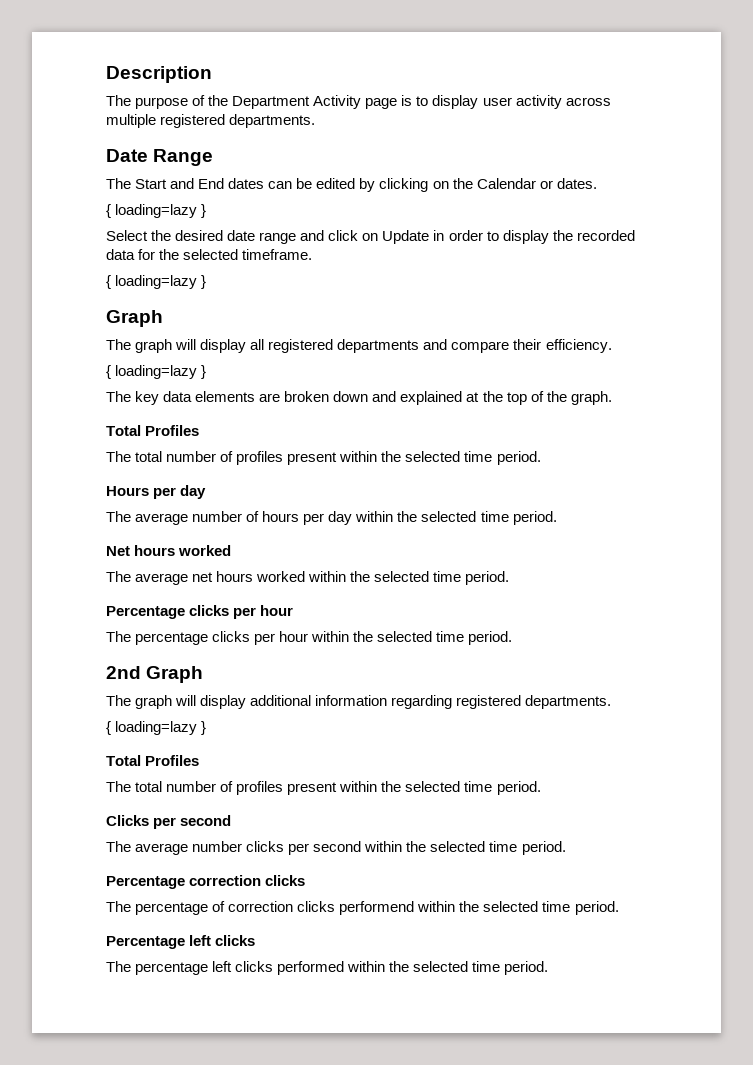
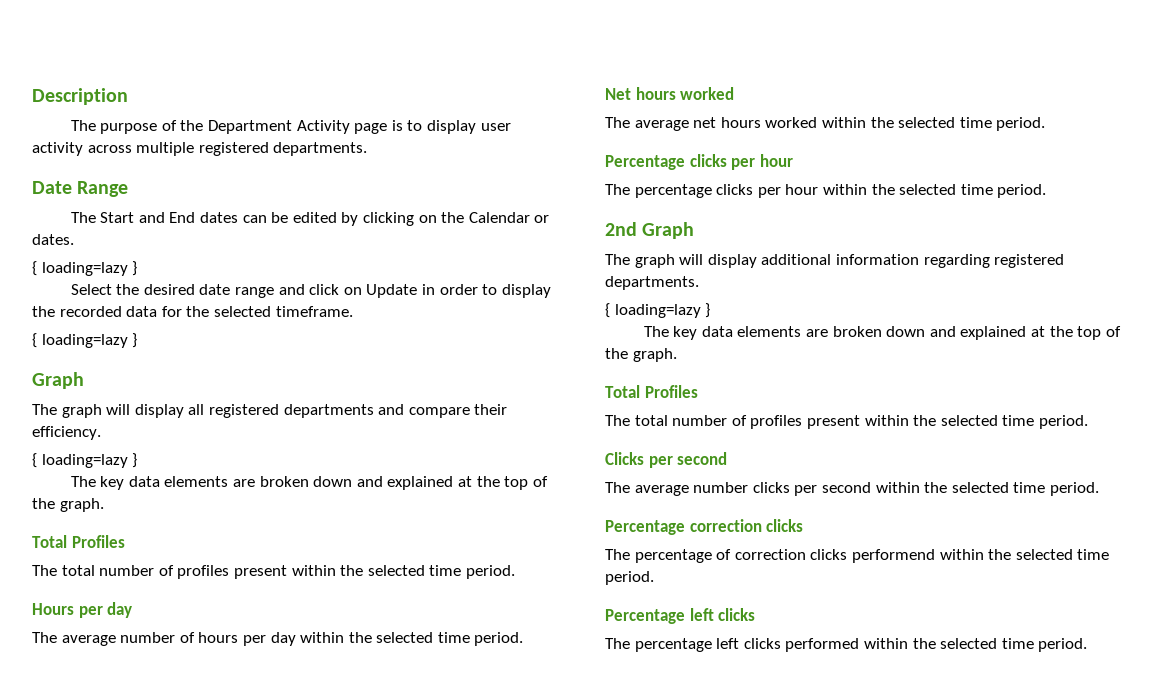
(207, 728) none -> [643,326,1121,340] [605,348,677,362] // The key data elements are broken down and explained at the top of the graph.

